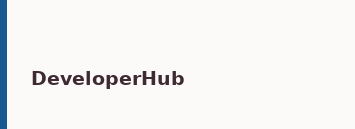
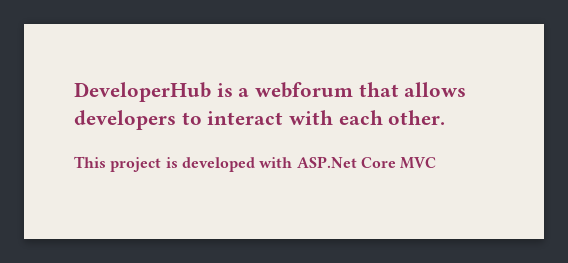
(185, 80) none -> [216,82,467,98] [74,110,446,130] [74,156,437,172] is a webforum that allows developers to interact with each other. // This project is developed with ASP.Net Core MVC

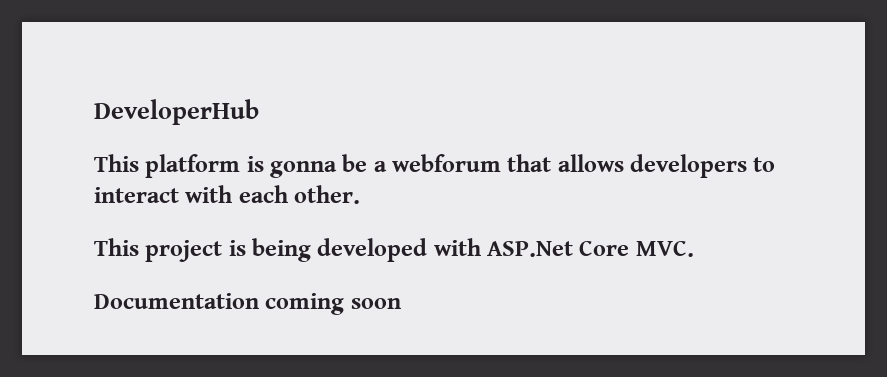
[216,83,233,97] is -> [94,154,368,178] // This platform is gonna be
(178, 162) none -> [252,238,312,262] being
[400,157,437,169] MVC -> [635,241,694,257] [94,293,401,315] MVC. // Documentation coming soon

